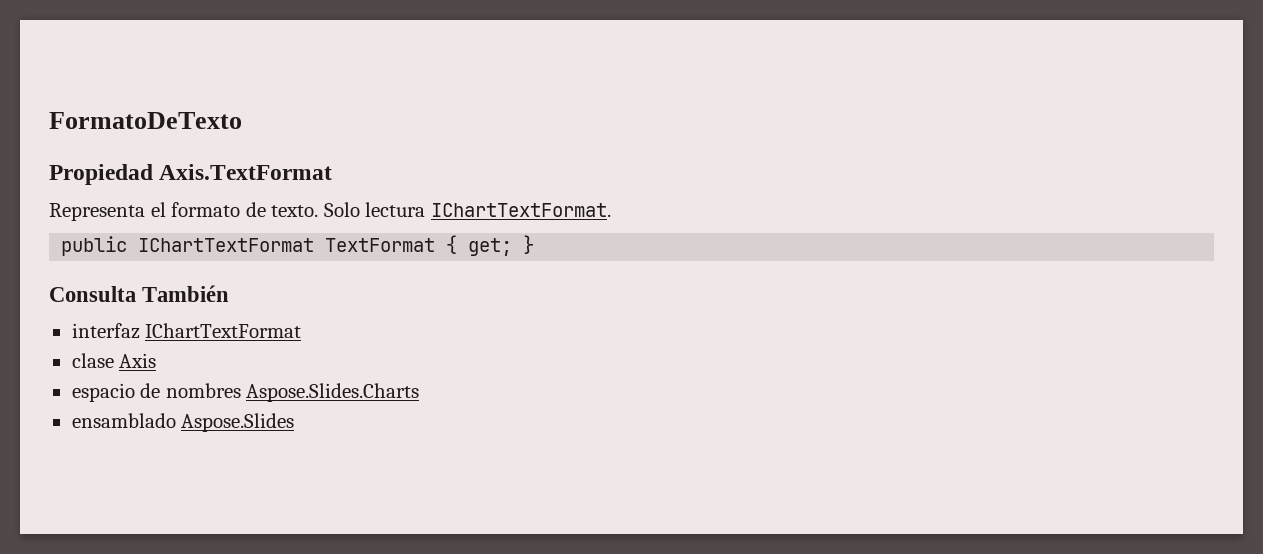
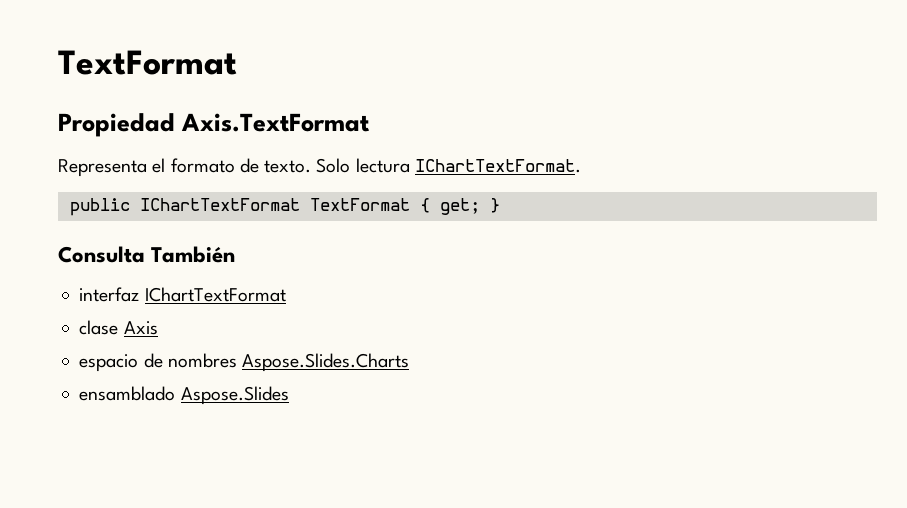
[49,112,242,129] FormatoDeTexto -> [58,50,237,75] TextFormat

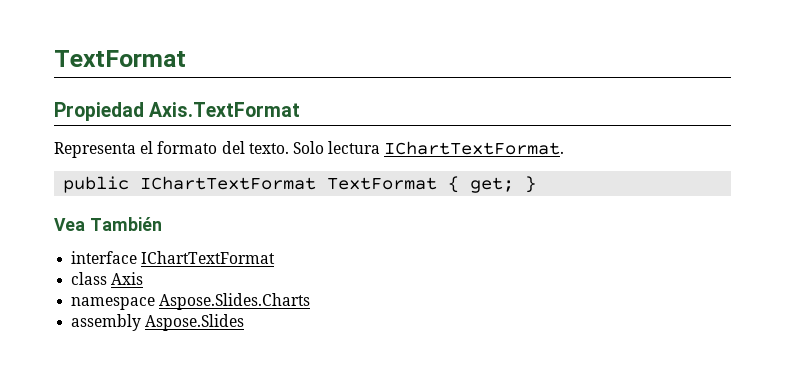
[239,158,259,173] de -> [221,141,245,154] del
[58,246,145,263] Consulta -> [54,218,85,231] Vea
[79,287,140,302] interfaz -> [71,251,138,264] interface
[79,320,119,335] clase -> [71,272,108,285] class
[79,353,237,372] espacio de nombres -> [71,297,156,310] namespace
[79,386,176,401] ensamblado -> [71,314,142,331] assembly

